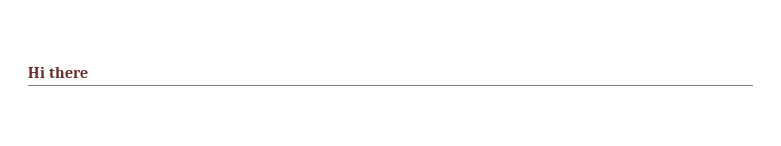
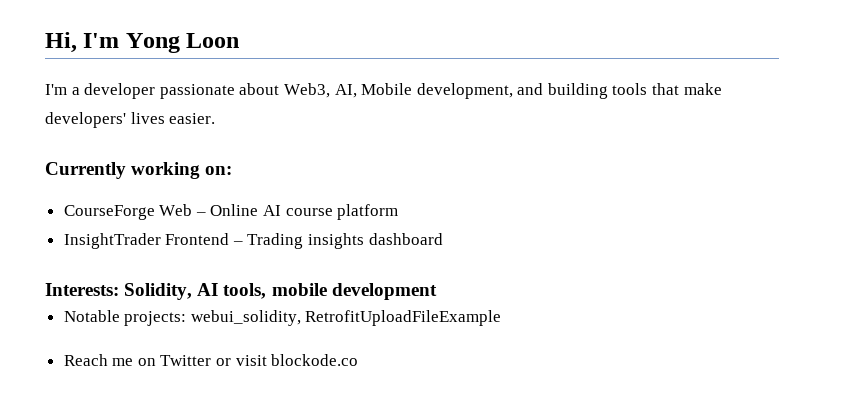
[28,66,89,78] Hi there -> [45,32,240,53] [45,83,722,99] [45,112,216,128] [45,162,233,179] [63,204,399,220] [63,233,443,249] [45,283,437,300] [63,310,502,326] [63,354,359,366] Hi, I'm Yong Loon // I'm a developer passionate about Web3, AI, Mobile development, and building tools that make developers' lives easier. // Currently working on: // CourseForge Web – Online AI course platform // InsightTrader Frontend – Trading insights dashboard // Interests: Solidity, AI tools, mobile development // Notable projects: webui_solidity, RetrofitUploadFileExample // Reach me on Twitter or visit blockode.co

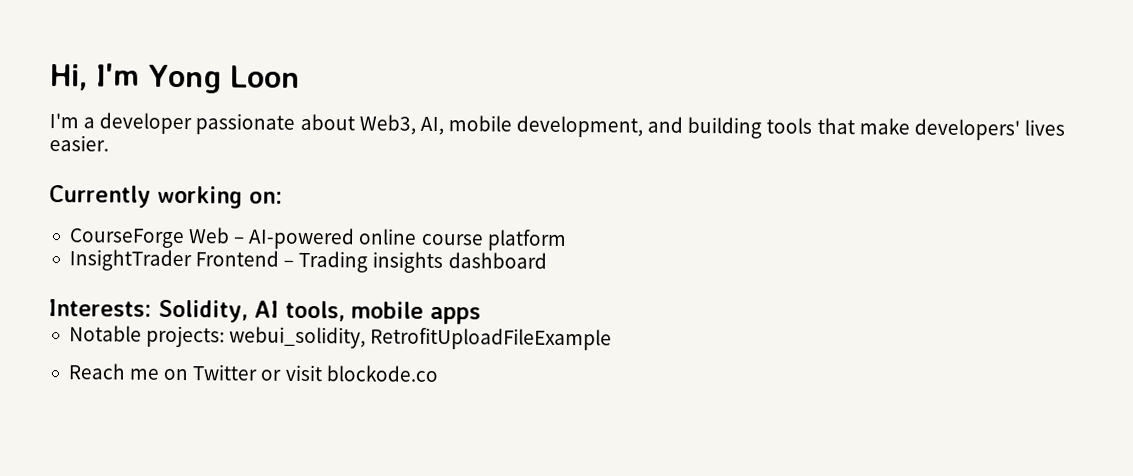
[361,83,413,95] Mobile -> [447,115,512,132] mobile
[210,204,282,216] Online AI -> [248,227,418,250] AI-powered online
[331,283,437,300] development -> [430,306,481,325] apps

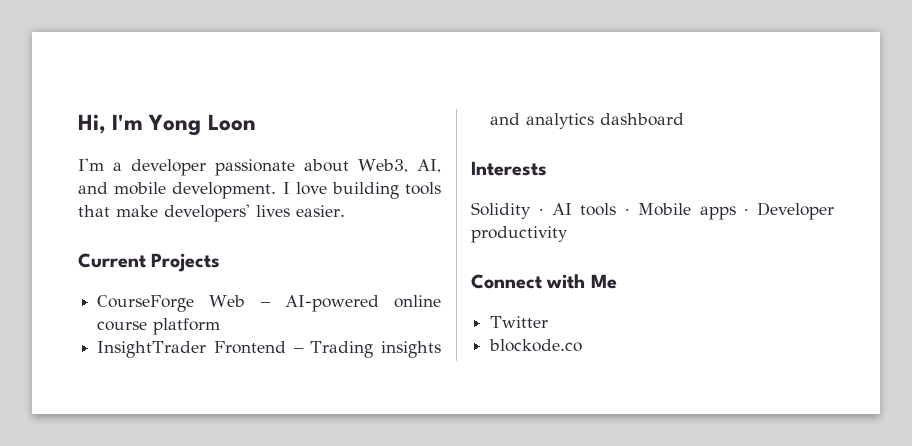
[447,115,684,138] mobile development, and -> [78,182,327,199] and mobile development. I love
[49,185,283,209] Currently working on: -> [78,253,221,272] Current Projects
(444, 262) none -> [490,113,595,129] and analytics
[48,299,481,325] [68,325,613,351] [67,363,189,381] Interests: Solidity, AI tools, mobile apps // Notable projects: webui_solidity, RetrofitUploadFileExample // Reach me on -> [471,161,547,176] [471,202,834,220] [471,226,568,243] [471,274,617,289] Interests // Solidity · AI tools · Mobile apps · Developer productivity // Connect with Me //
[260,364,323,382] or visit -> (549, 322) //

